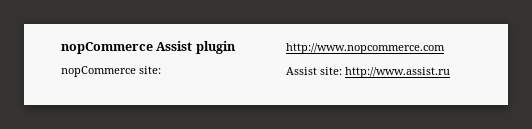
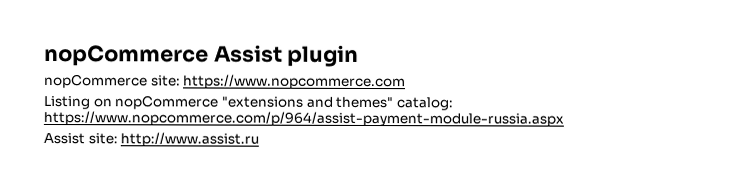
[286,43,445,54] http://www.nopcommerce.com -> [183,74,407,90] [43,95,453,111] [43,110,564,127] https://www.nopcommerce.com // Listing on nopCommerce "extensions and themes" catalog: https://www.nopcommerce.com/p/964/assist-payment-module-russia.aspx

